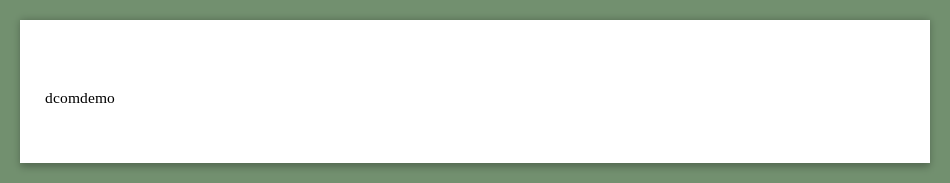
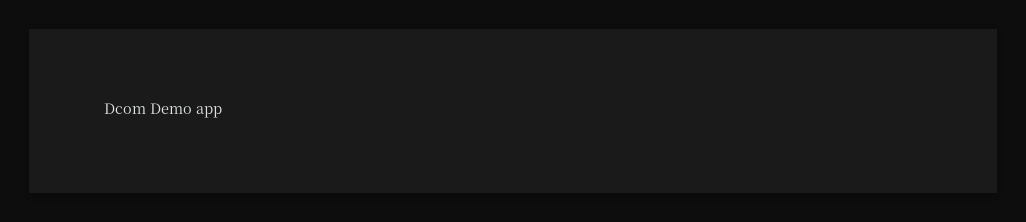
[45,93,115,103] dcomdemo -> [104,103,222,118] Dcom Demo app

